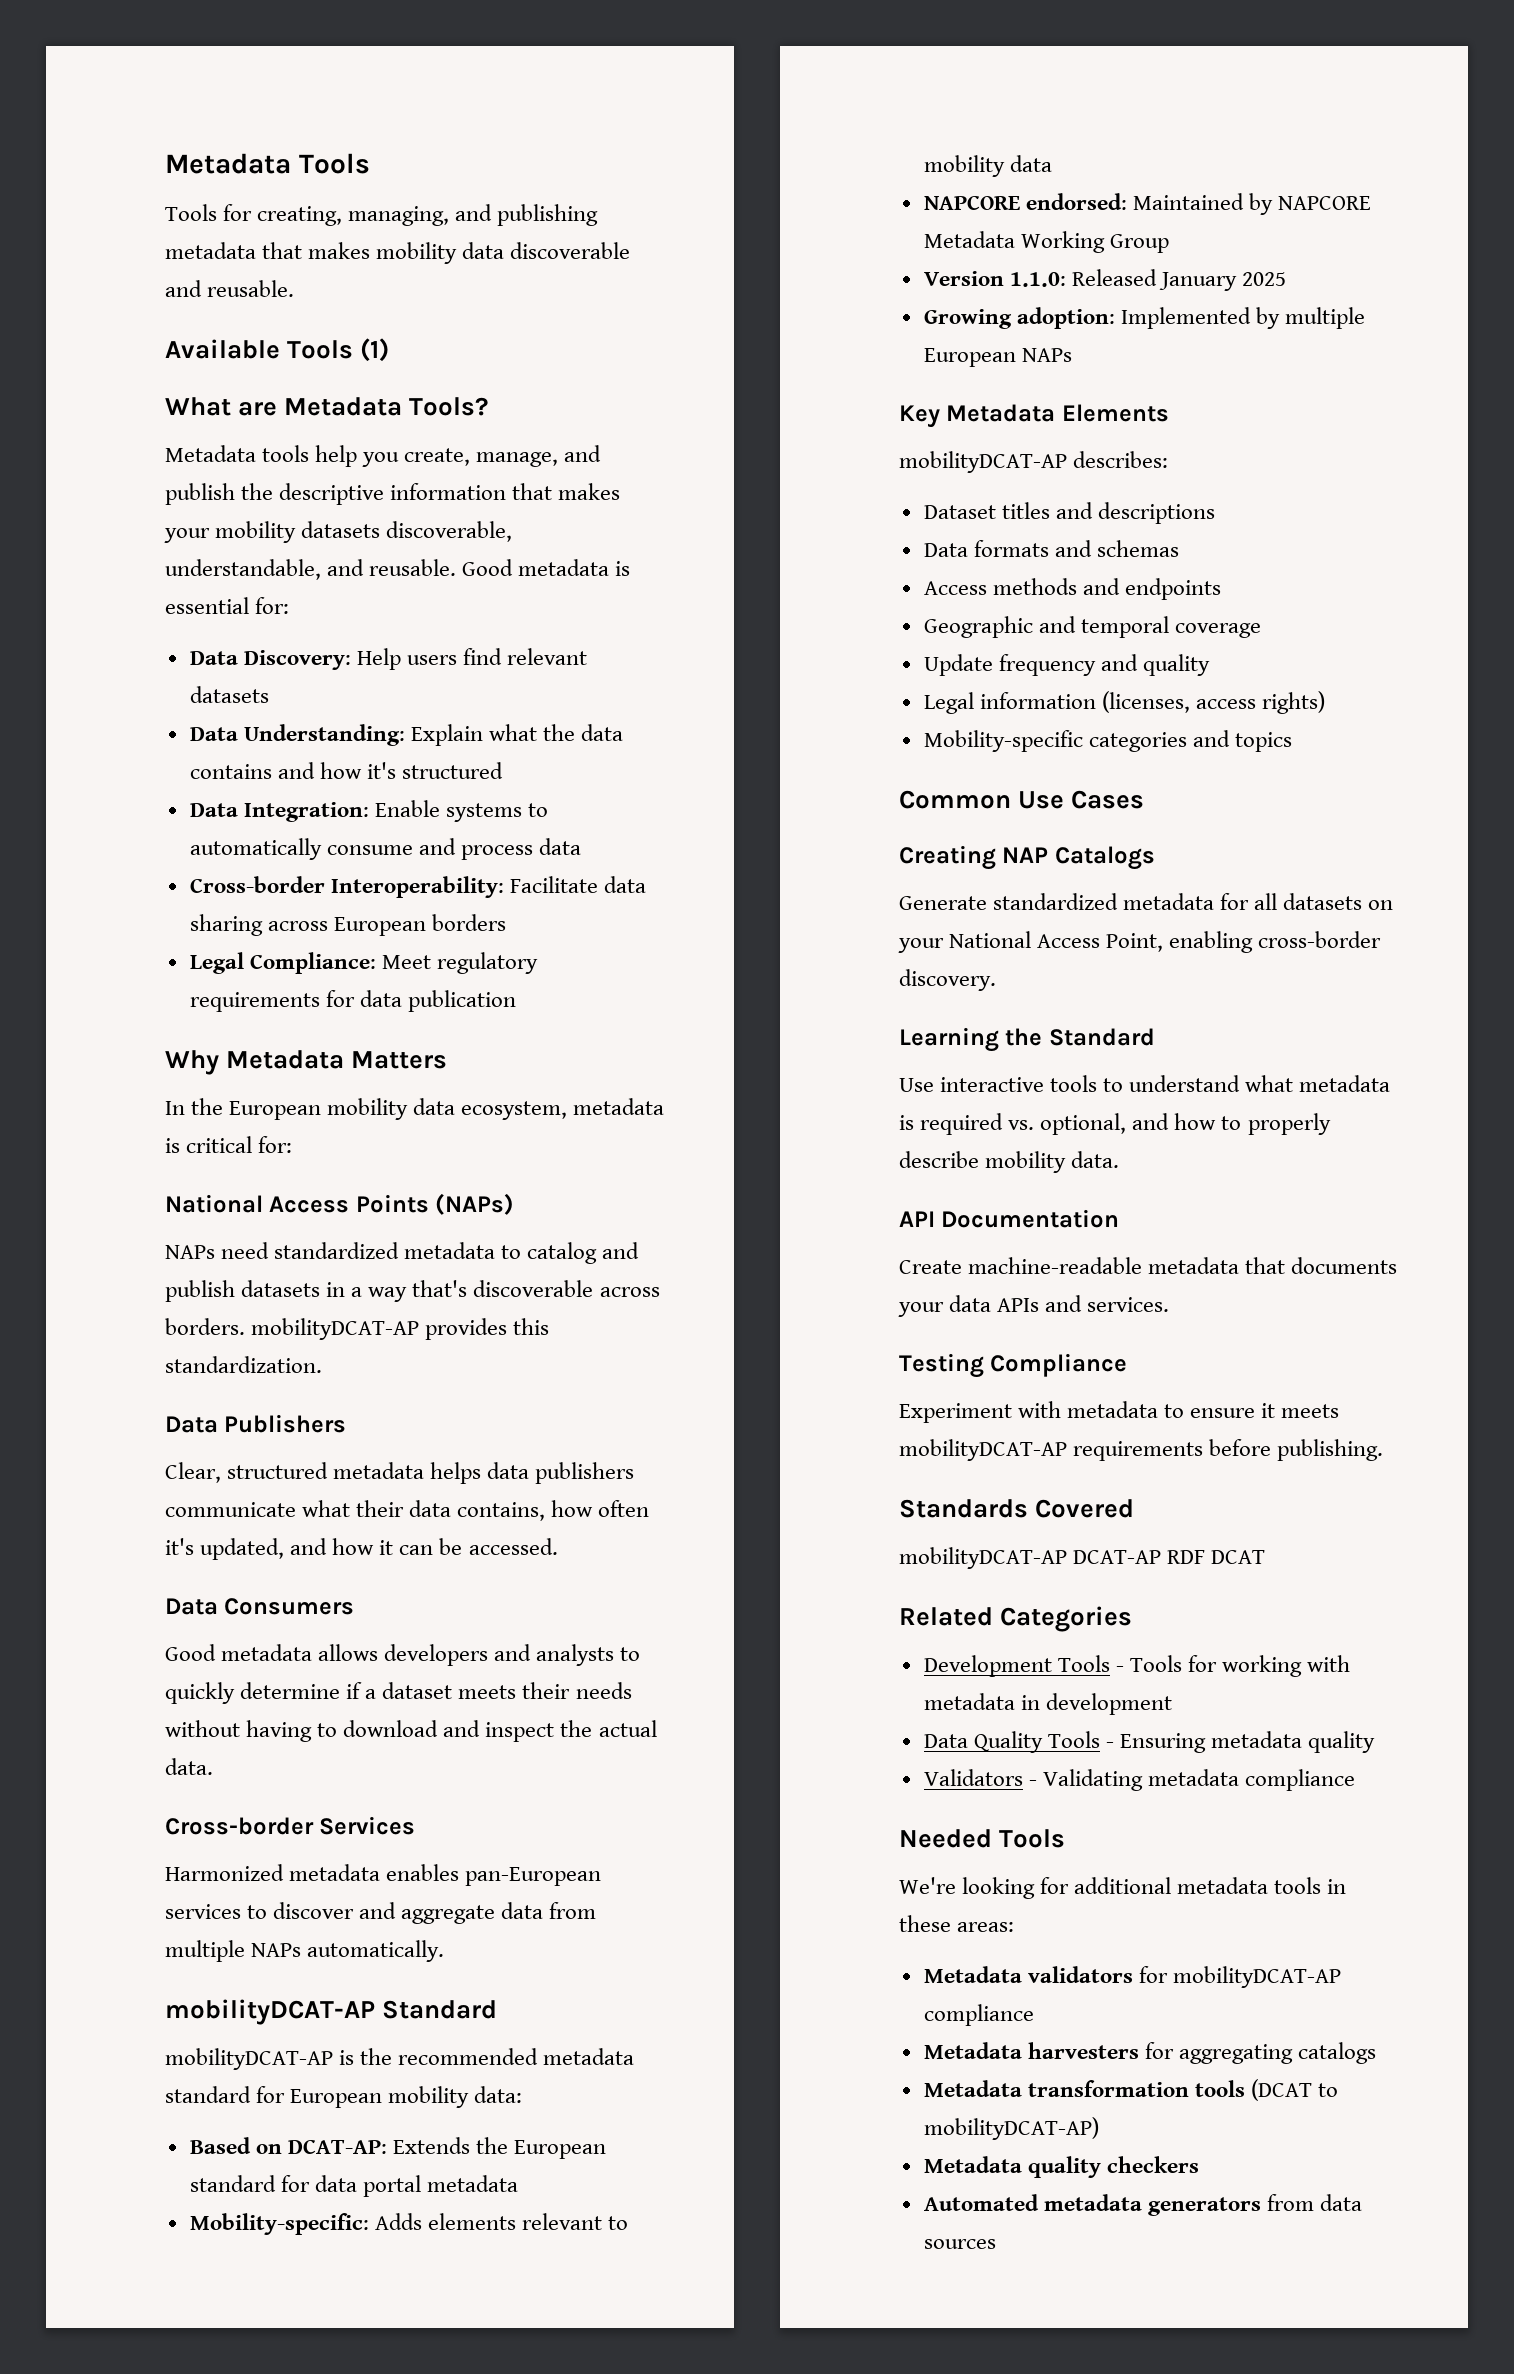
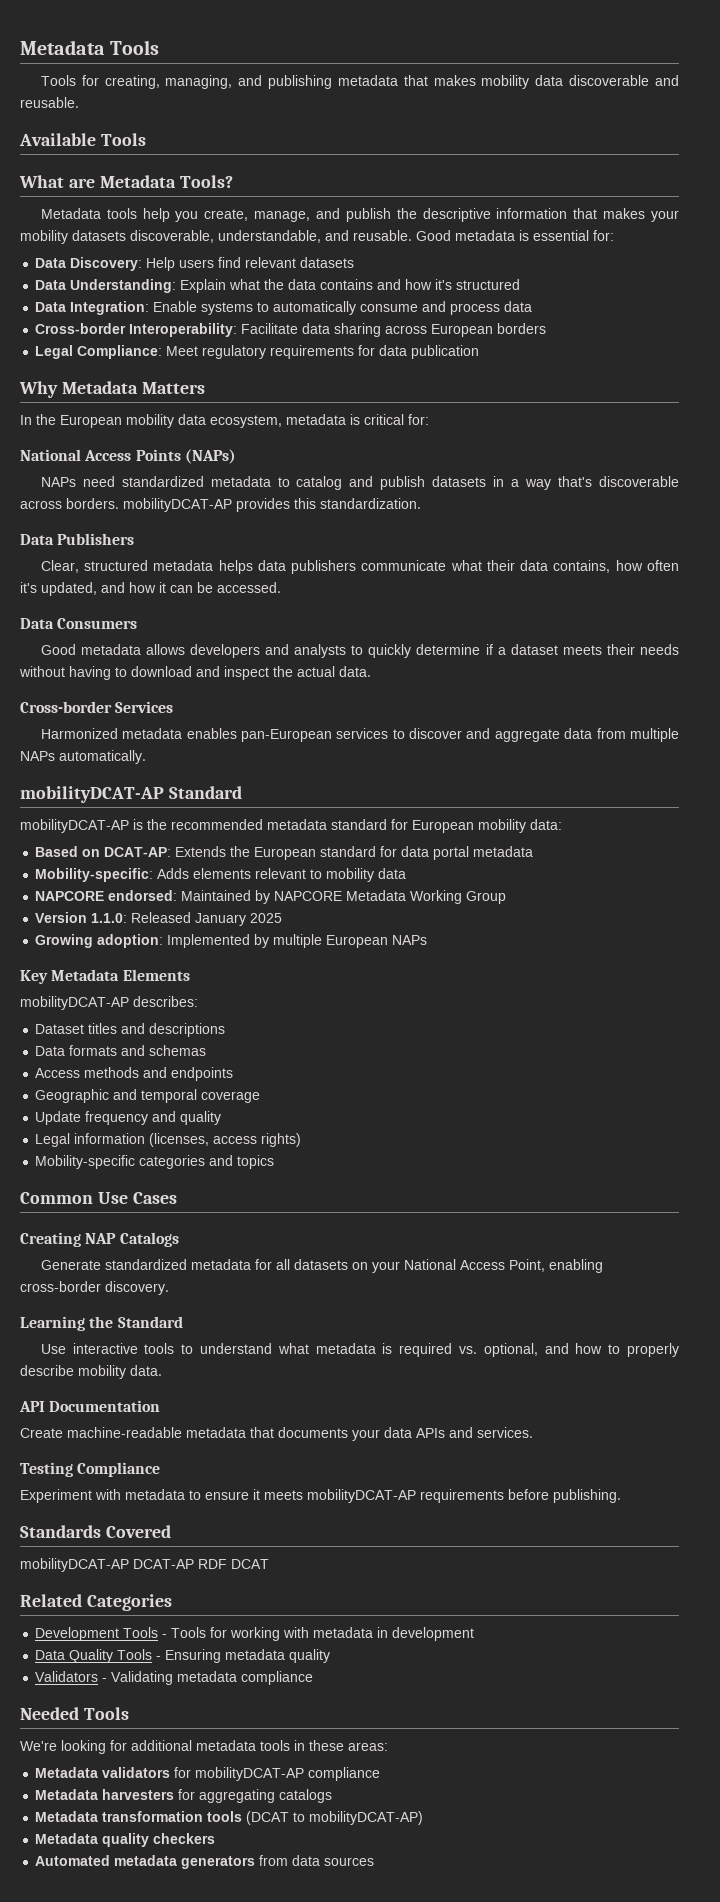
[360,338,390,362] (1) -> (146, 139) none

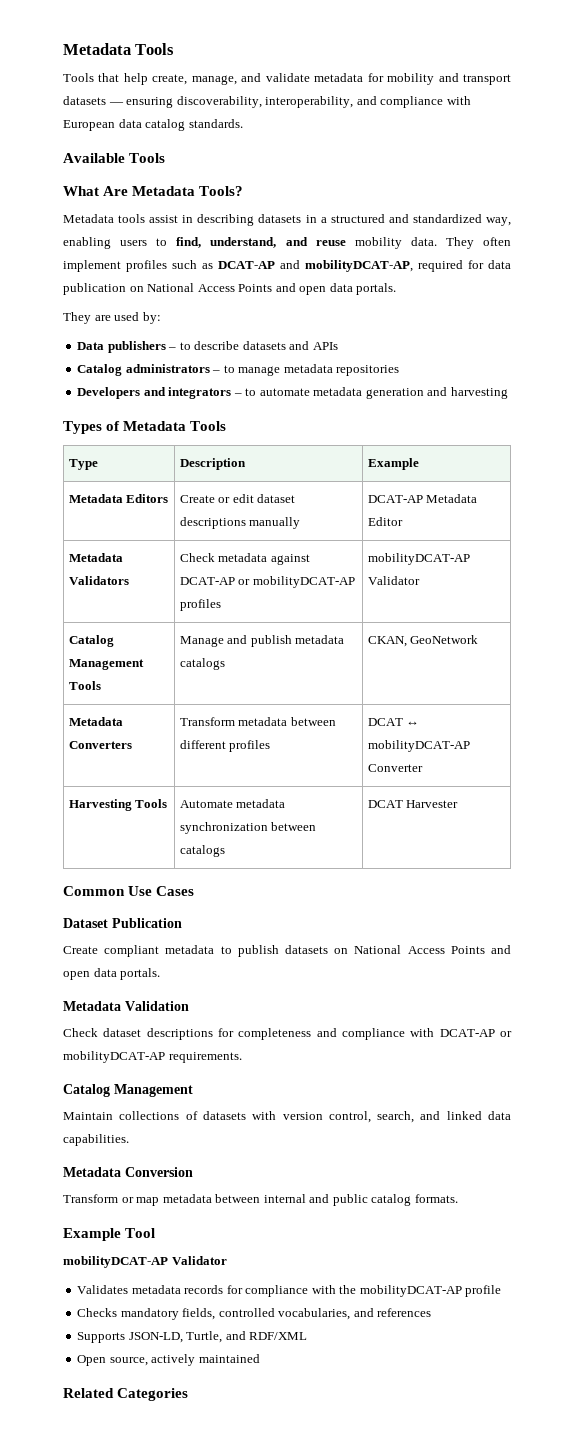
[81,75,679,89] [20,97,79,108] for creating, managing, and publishing metadata that makes mobility data discoverable and reusable. -> [98,73,511,85] [63,96,471,108] [63,119,243,131] that help create, manage, and validate metadata for mobility and transport datasets — ensuring discoverability, interoperability, and compliance with European data catalog standards.
[68,178,95,188] are -> [103,186,129,196] Are
[142,208,680,222] [20,230,614,244] [35,257,355,271] [35,279,521,293] [35,301,533,315] [35,323,547,337] [35,345,480,359] [19,381,205,398] [20,414,429,428] [20,449,236,464] [40,476,679,490] [20,498,421,512] [20,533,135,545] [40,560,679,574] [20,582,281,596] [20,618,138,629] [40,644,680,658] [19,666,371,680] [20,701,174,713] [40,728,679,742] [20,750,146,764] [20,786,242,803] [20,819,562,833] [35,846,534,860] [35,868,407,882] [35,890,507,904] [35,912,283,926] [35,934,428,948] [20,969,190,984] [20,996,198,1010] [35,1023,226,1037] [35,1045,207,1056] [35,1067,234,1081] [35,1089,261,1103] [35,1111,222,1125] [35,1133,302,1147] [35,1155,275,1169] [20,1192,177,1204] [20,1232,179,1247] [40,1259,290,1270] help you create, manage, and publish the descriptive information that makes your mobility datasets discoverable, understandable, and reusable. Good metadata is essential for: // Data Discovery: Help users find relevant datasets // Data Understanding: Explain what the data contains and how it's structured // Data Integration: Enable systems to automatically consume and process data // Cross-border Interoperability: Facilitate data sharing across European borders // Legal Compliance: Meet regulatory requirements for data publication // Why Metadata Matters // In the European mobility data ecosystem, metadata is critical for: // National Access Points (NAPs) // NAPs need standardized metadata to catalog and publish datasets in a way that's discoverable across borders. mobilityDCAT-AP provides this standardization. // Data Publishers // Clear, structured metadata helps data publishers communicate what their data contains, how often it's updated, and how it can be accessed. // Data Consumers // Good metadata allows developers and analysts to quickly determine if a dataset meets their needs without having to download and inspect the actual data. // Cross-border Services // Harmonized metadata enables pan-European services to discover and aggregate data from multiple NAPs automatically. // mobilityDCAT-AP Standard // mobilityDCAT-AP is the recommended metadata standard for European mobility data: // Based on DCAT-AP: Extends the European standard for data portal metadata // Mobility-specific: Adds elements relevant to mobility data // NAPCORE endorsed: Maintained by NAPCORE Metadata Working Group // Version 1.1.0: Released January 2025 // Growing adoption: Implemented by multiple European NAPs // Key Metadata Elements // mobilityDCAT-AP describes: // Dataset titles and descriptions // Data formats and schemas // Access methods and endpoints // Geographic and temporal coverage // Update frequency and quality // Legal information (licenses, access rights) // Mobility-specific categories and topics // Common Use Cases // Creating NAP Catalogs // Generate standardized metadata for all -> [149,214,511,226] [63,237,512,249] [63,260,511,272] [63,283,397,295] [63,312,161,324] [77,341,338,353] [77,364,400,376] [77,387,508,399] [63,421,227,434] [68,459,98,470] [179,458,246,470] [367,458,419,470] [68,494,169,503] [179,494,296,503] [179,517,301,529] [367,494,478,503] [367,517,403,526] [68,553,123,562] [68,576,129,585] [179,553,310,565] [179,576,355,588] [179,599,221,611] [367,553,470,565] [367,576,420,585] [68,635,114,647] [68,659,144,670] [68,681,101,690] [179,635,345,647] [179,658,225,670] [367,635,479,647] [68,717,123,726] [68,741,132,749] [179,717,336,726] [179,740,271,752] [367,718,420,726] [367,740,470,752] [367,764,423,772] [68,799,168,811] [179,799,286,808] [179,822,317,834] [179,845,225,857] [367,800,459,808] [63,886,195,896] [63,918,182,928] [63,945,279,957] assist in describing datasets in a structured and standardized way, enabling users to find, understand, and reuse mobility data. They often implement profiles such as DCAT-AP and mobilityDCAT-AP, required for data publication on National Access Points and open data portals. // They are used by: // Data publishers – to describe datasets and APIs // Catalog administrators – to manage metadata repositories // Developers and integrators – to automate metadata generation and harvesting // Types of Metadata Tools // Type | Description | Example // Metadata Editors | Create or edit dataset descriptions manually | DCAT-AP Metadata Editor // Metadata Validators | Check metadata against DCAT-AP or mobilityDCAT-AP profiles | mobilityDCAT-AP Validator // Catalog Management Tools | Manage and publish metadata catalogs | CKAN, GeoNetwork // Metadata Converters | Transform metadata between different profiles | DCAT ↔ mobilityDCAT-AP Converter // Harvesting Tools | Automate metadata synchronization between catalogs | DCAT Harvester // Common Use Cases // Dataset Publication // Create compliant metadata to publish
[371,1259,603,1273] [20,1281,169,1295] [20,1316,183,1331] [40,1343,679,1357] [20,1365,162,1379] [19,1400,161,1412] [20,1427,533,1441] [20,1462,161,1477] [20,1489,621,1503] [20,1525,171,1538] [20,1558,269,1572] [20,1594,172,1611] [35,1627,475,1641] [35,1649,331,1663] [35,1671,314,1685] [20,1707,129,1720] [20,1740,388,1754] [35,1767,381,1781] [35,1789,333,1803] [35,1811,424,1825] [35,1833,216,1847] [35,1855,375,1869] your National Access Point, enabling cross-border discovery. // Learning the Standard // Use interactive tools to understand what metadata is required vs. optional, and how to properly describe mobility data. // API Documentation // Create machine-readable metadata that documents your data APIs and services. // Testing Compliance // Experiment with metadata to ensure it meets mobilityDCAT-AP requirements before publishing. // Standards Covered // mobilityDCAT-AP DCAT-AP RDF DCAT // Related Categories // Development Tools - Tools for working with metadata in development // Data Quality Tools - Ensuring metadata quality // Validators - Validating metadata compliance // Needed Tools // We're looking for additional metadata tools in these areas: // Metadata validators for mobilityDCAT-AP compliance // Metadata harvesters for aggregating catalogs // Metadata transformation tools (DCAT to mobilityDCAT-AP) // Metadata quality checkers // Automated metadata generators from data sources -> [354,945,511,954] [63,968,161,980] [63,1001,189,1011] [63,1028,512,1040] [63,1051,242,1063] [63,1084,193,1097] [63,1111,512,1123] [63,1134,129,1146] [63,1167,193,1177] [63,1194,458,1206] [63,1228,156,1241] [63,1256,227,1268] [77,1285,502,1297] [77,1308,432,1320] [77,1331,308,1343] [77,1354,260,1366] [63,1388,189,1401] National Access Points and open data portals. // Metadata Validation // Check dataset descriptions for completeness and compliance with DCAT-AP or mobilityDCAT-AP requirements. // Catalog Management // Maintain collections of datasets with version control, search, and linked data capabilities. // Metadata Conversion // Transform or map metadata between internal and public catalog formats. // Example Tool // mobilityDCAT-AP Validator // Validates metadata records for compliance with the mobilityDCAT-AP profile // Checks mandatory fields, controlled vocabularies, and references // Supports JSON-LD, Turtle, and RDF/XML // Open source, actively maintained // Related Categories

